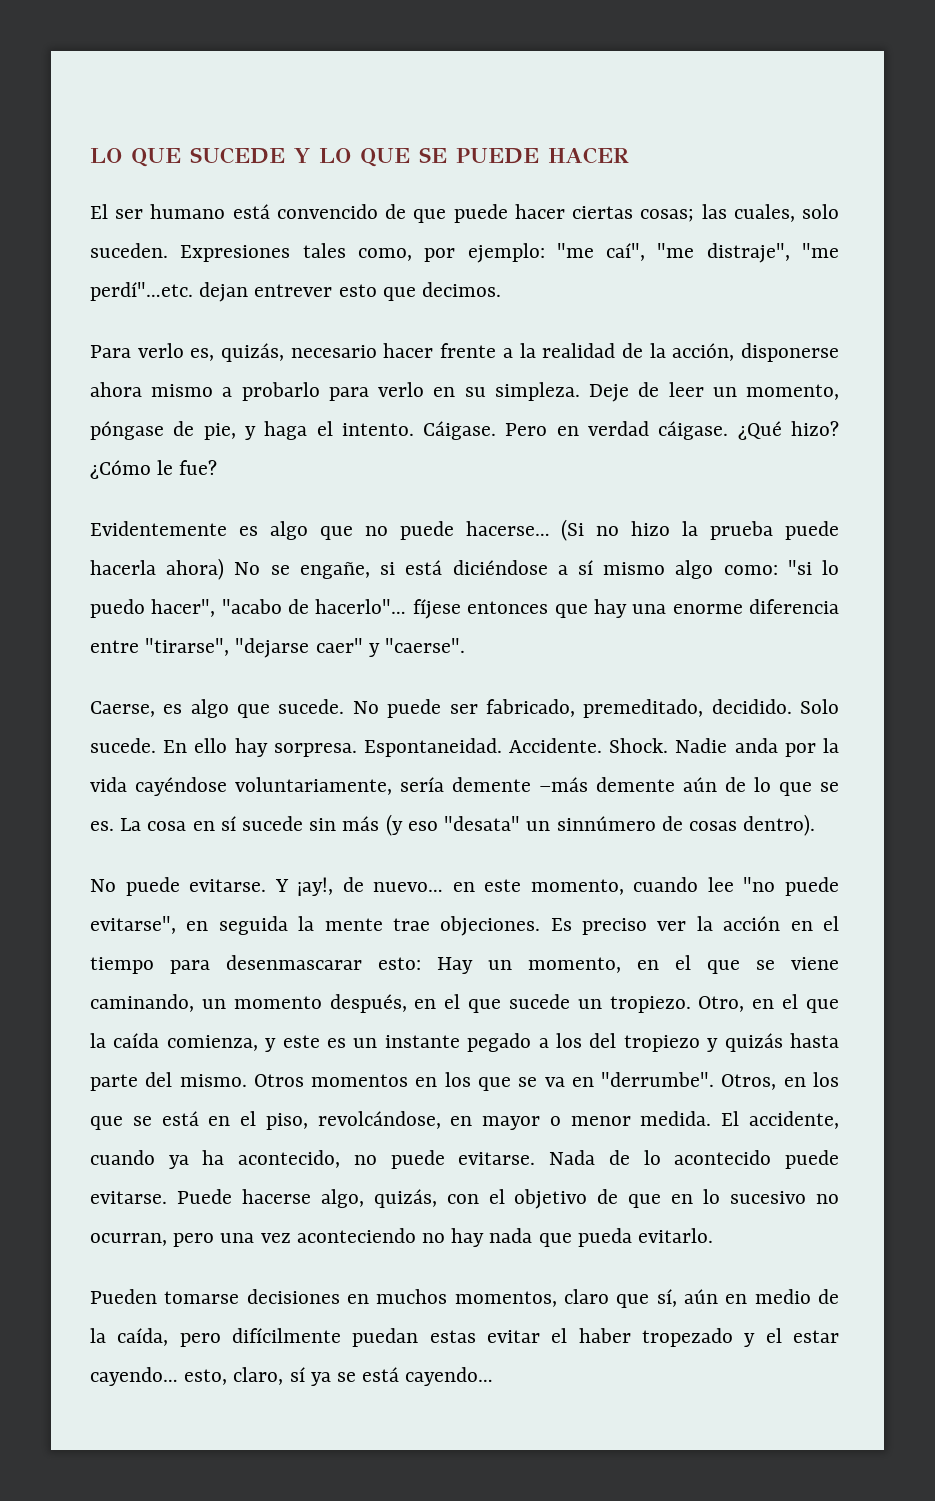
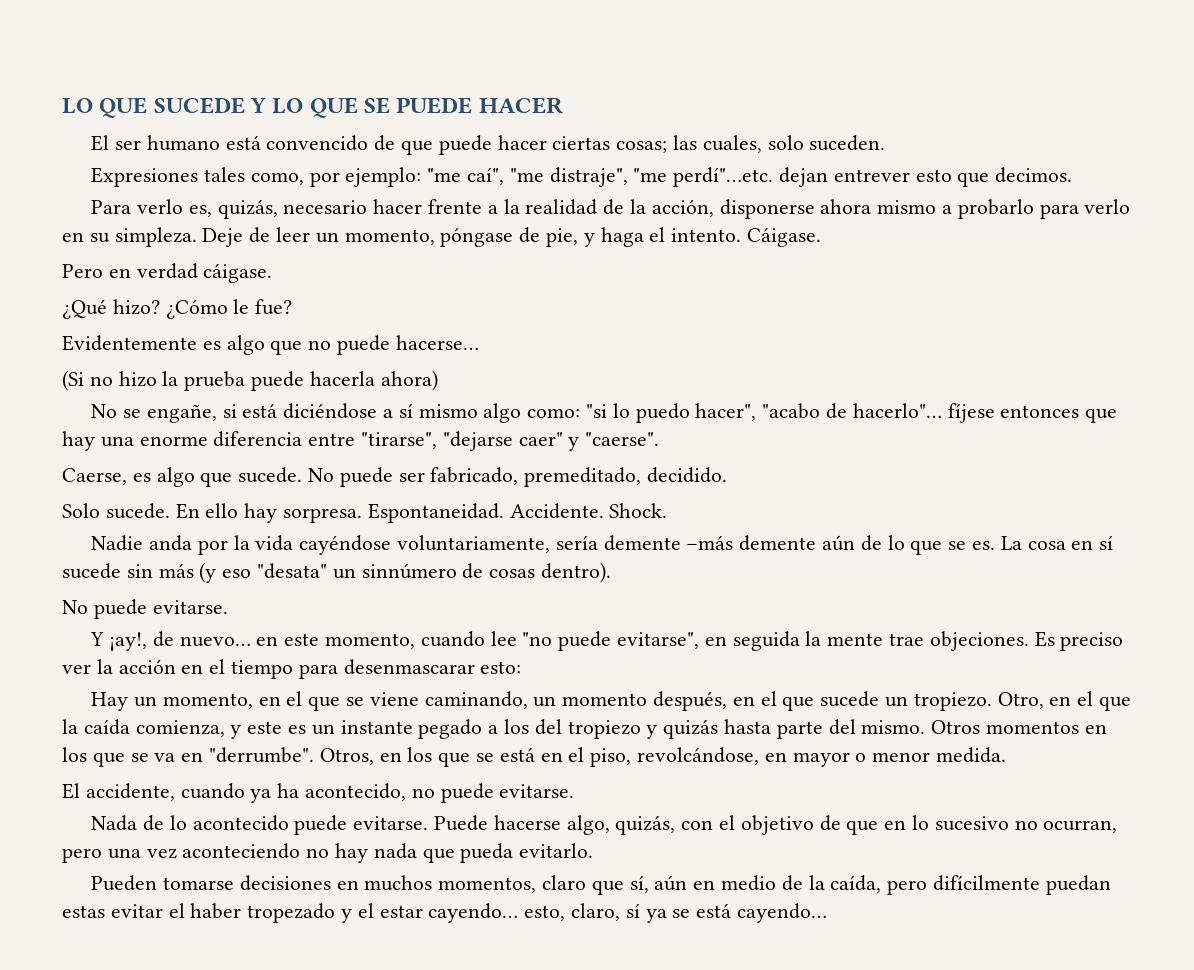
(168, 250) none -> (886, 143) //
(497, 430) none -> (822, 237) //
(729, 430) none -> (273, 273) //
(550, 528) none -> (479, 342) //
(225, 569) none -> (438, 380) //
(792, 706) none -> (728, 475) //
(669, 745) none -> (668, 510) //
(267, 885) none -> (228, 607) //
(421, 963) none -> (522, 667) //
(712, 1118) none -> (1007, 755) //
(536, 1158) none -> (575, 791) //

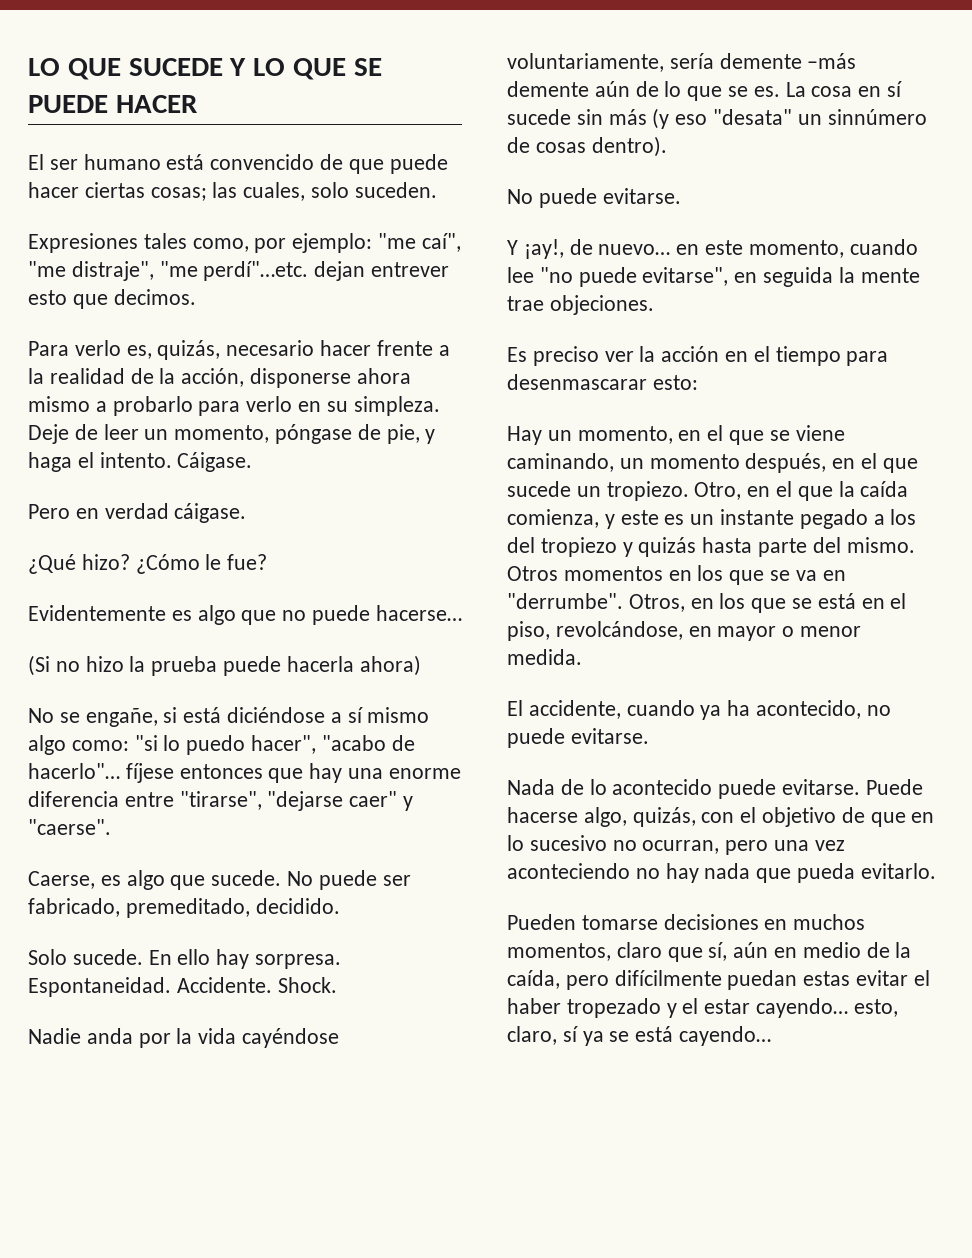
(1029, 641) none -> (654, 305) //

